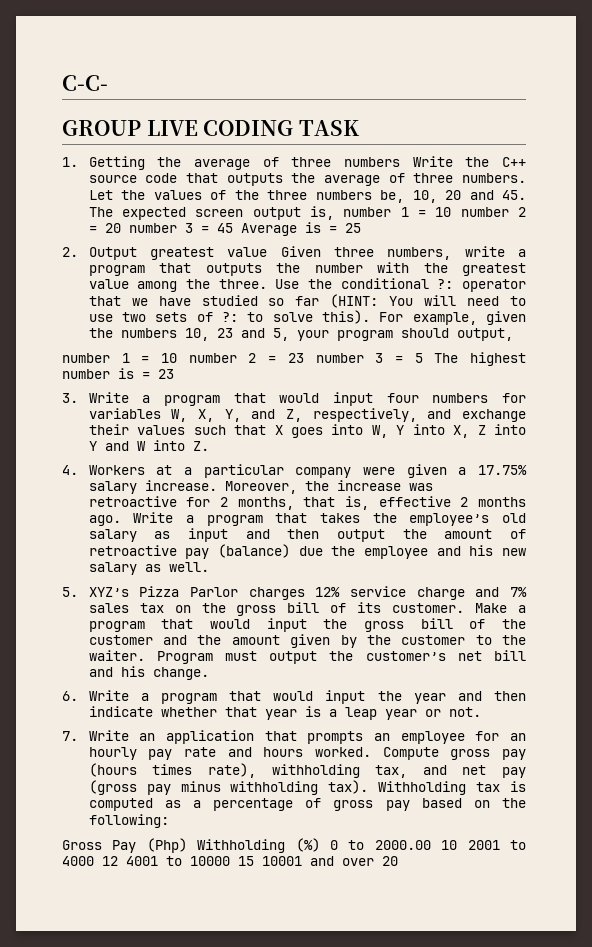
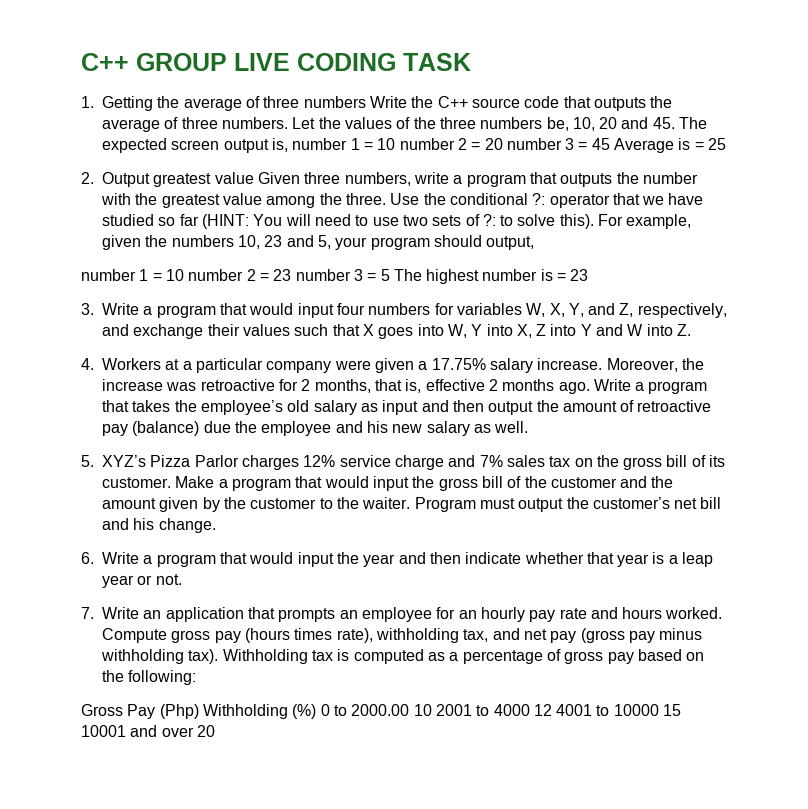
[62,75,108,91] C-C- // -> [81,53,129,71] C++

